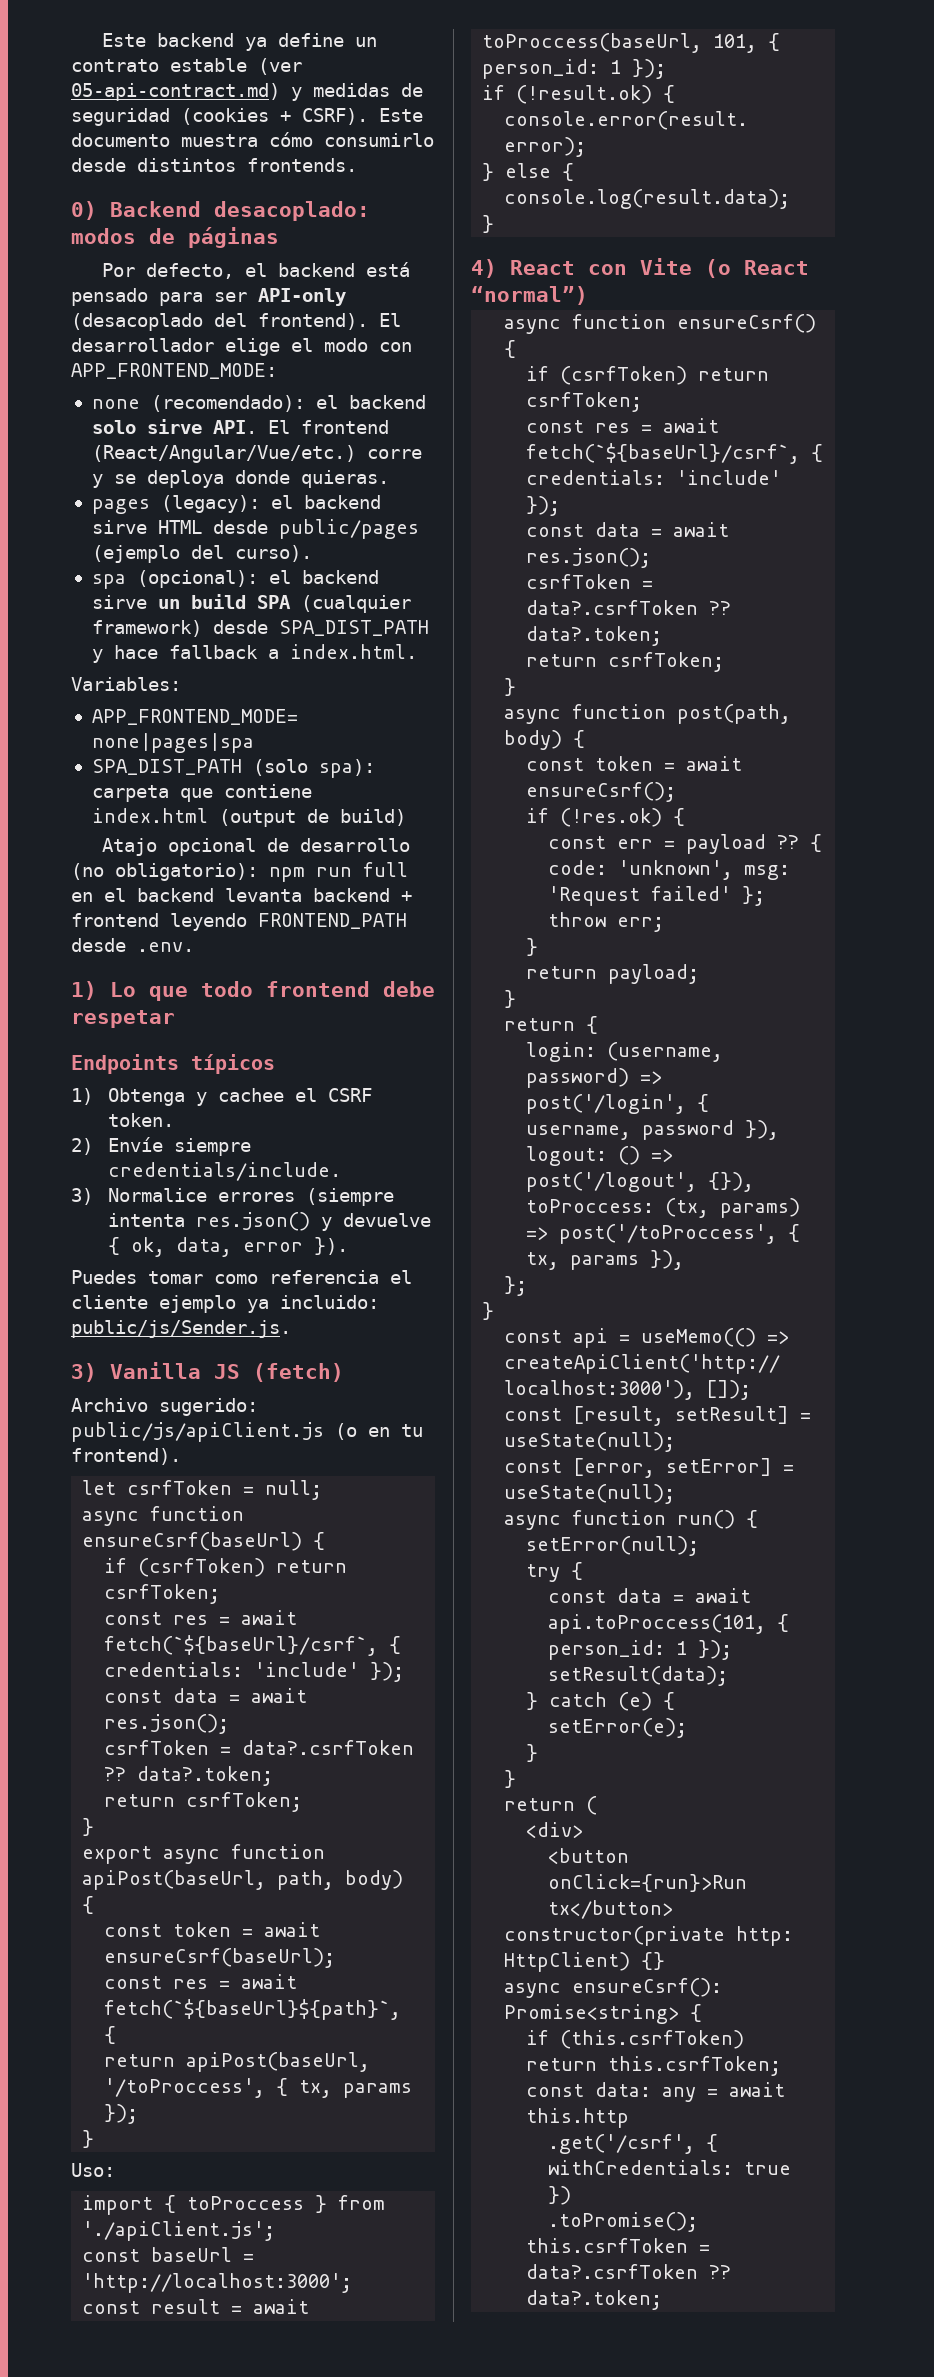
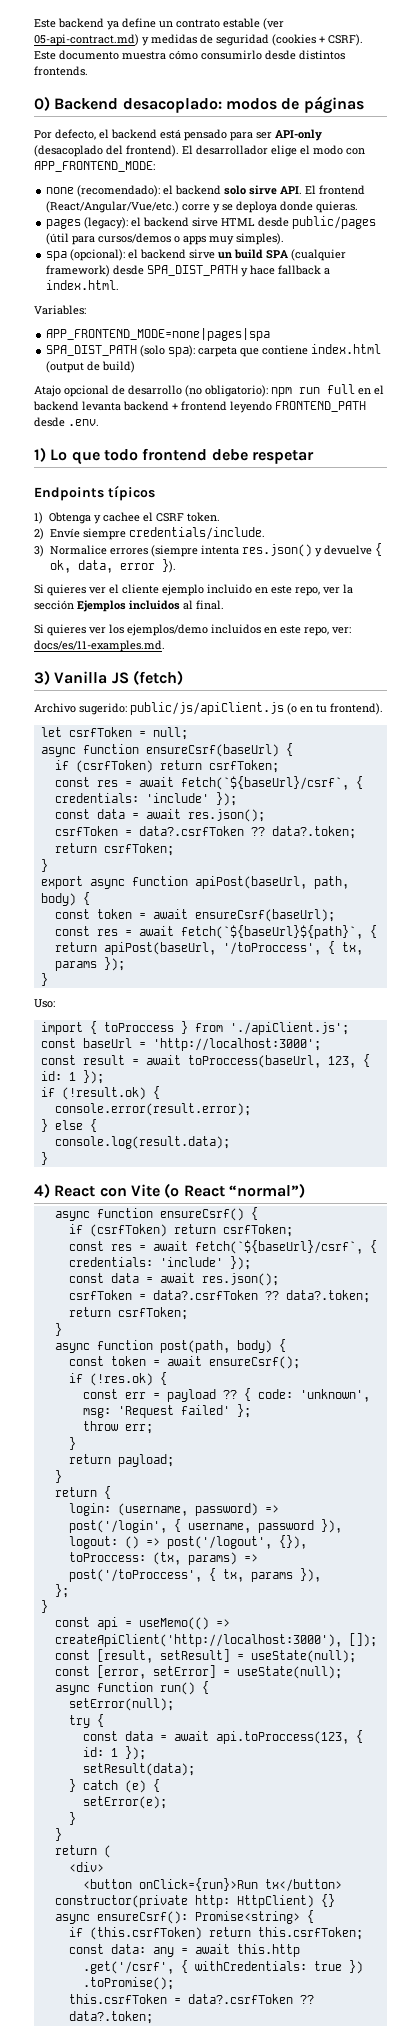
[91,545,312,563] (ejemplo del curso). -> [46,233,285,245] (útil para cursos/demos o apps muy simples).
[71,1270,412,1284] [71,1295,379,1313] [71,1320,291,1338] Puedes tomar como referencia el cliente ejemplo ya incluido: public/js/Sender.js. -> [34,584,353,596] [34,600,224,612] [34,624,351,636] [34,640,165,652] Si quieres ver el cliente ejemplo incluido en este repo, ver la sección Ejemplos incluidos al final. // Si quieres ver los ejemplos/demo incluidos en este repo, ver: docs/es/11-examples.md.
[713,33,781,53] [482,59,600,79] 101, { person_id: -> [327,1054,370,1068] [40,1071,62,1081] 123, { id:
[548,1614,790,1634] [548,1640,666,1660] api.toProccess(101, { person_id: -> [215,1730,363,1744] [82,1747,104,1757] api.toProccess(123, { id:

